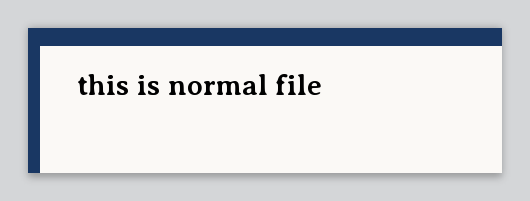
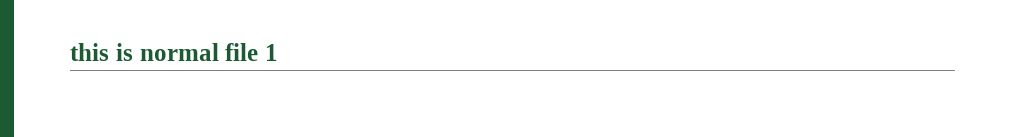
(323, 84) none -> [265,44,278,61] 1

